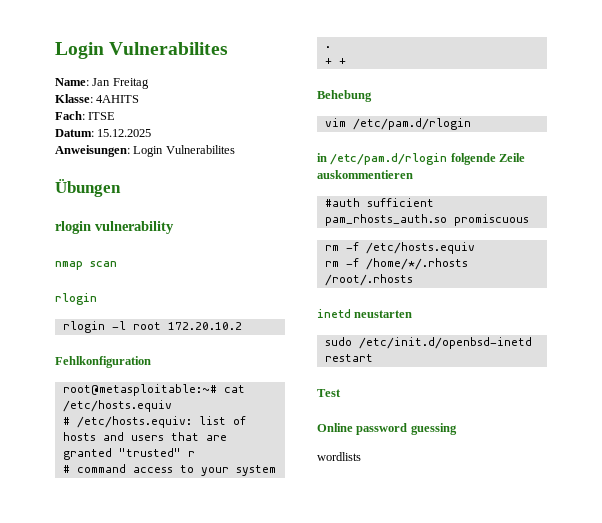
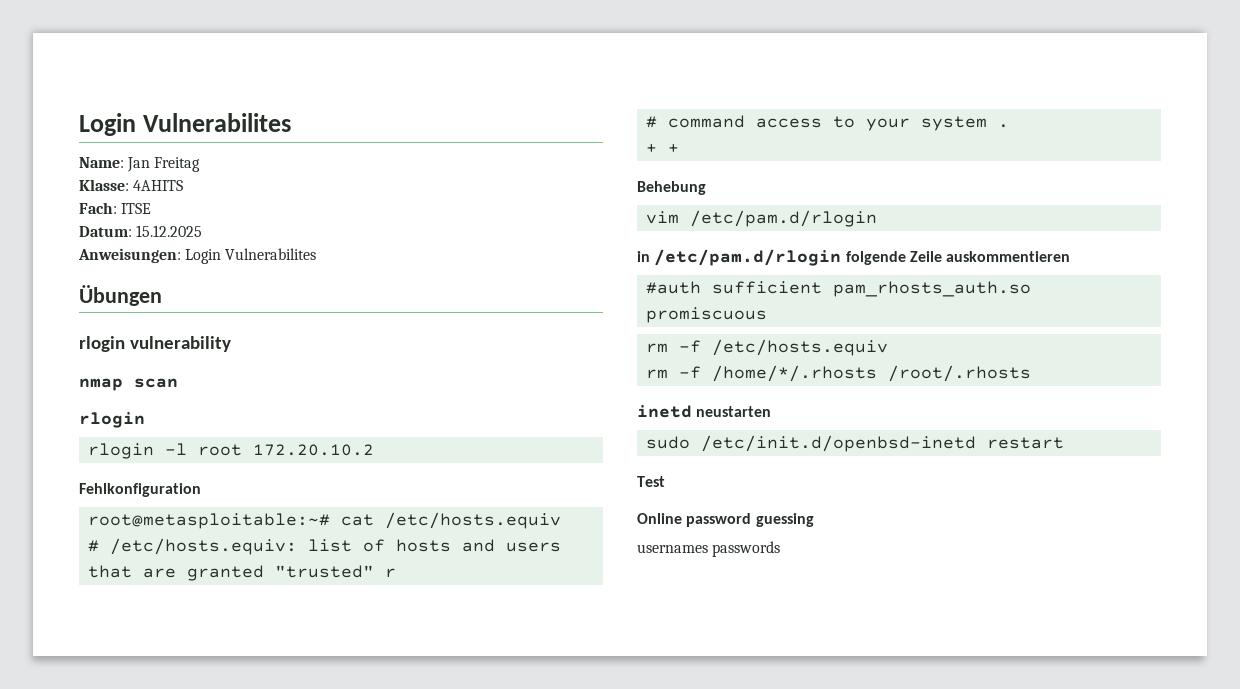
[317,452,361,461] wordlists -> [637,541,781,557] usernames passwords

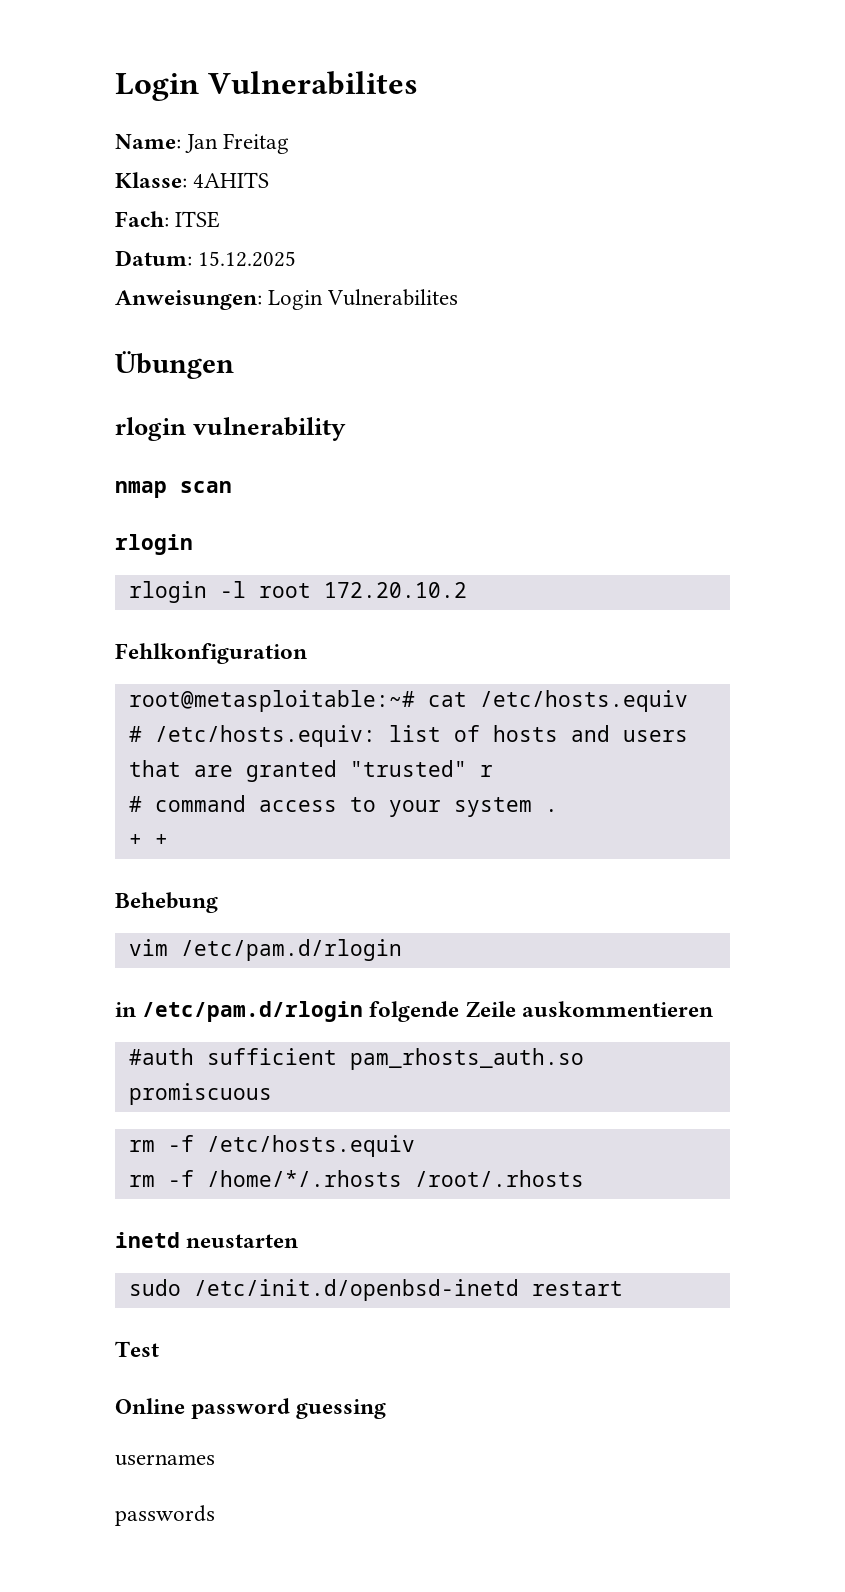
(708, 548) none -> (215, 1460) //

